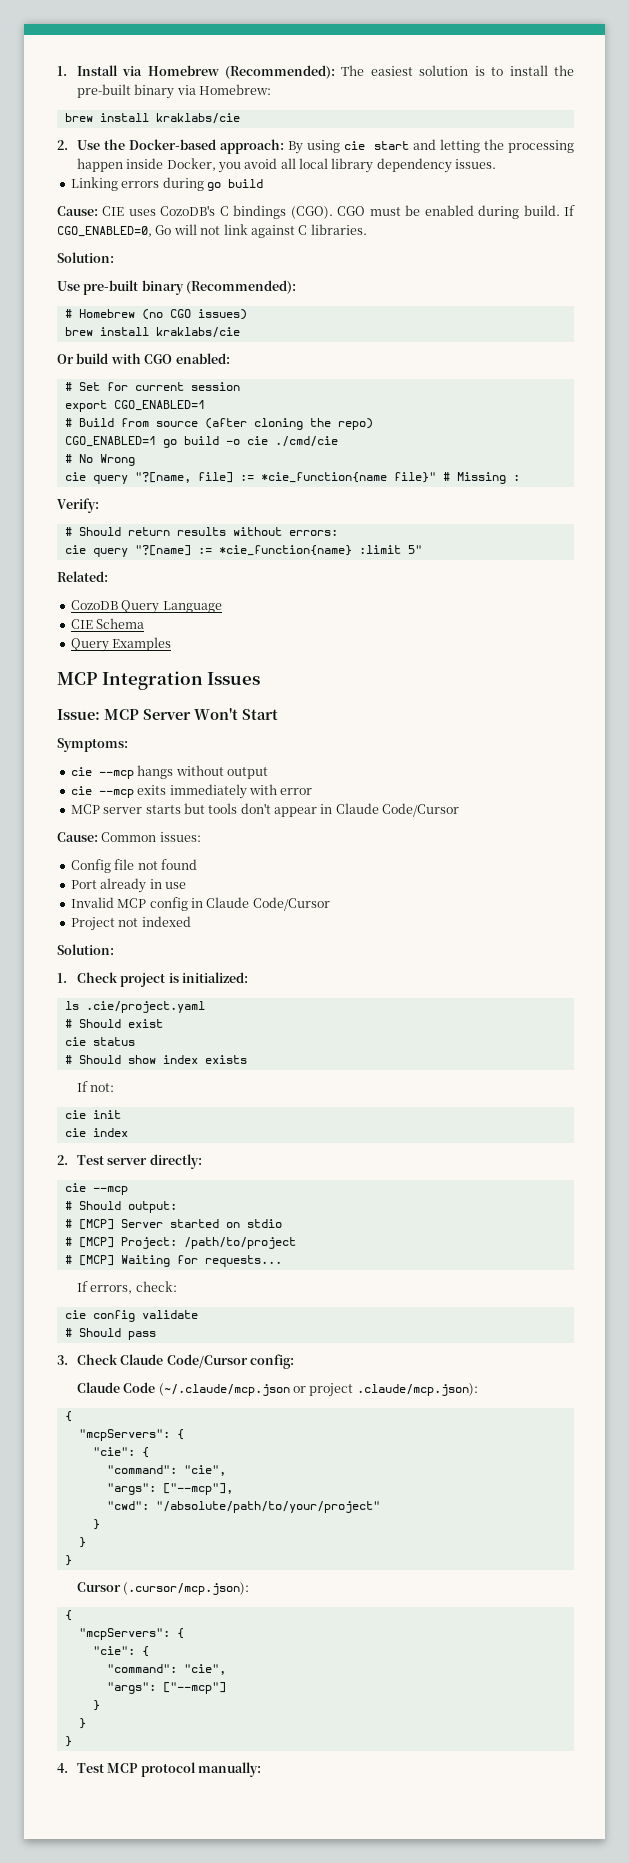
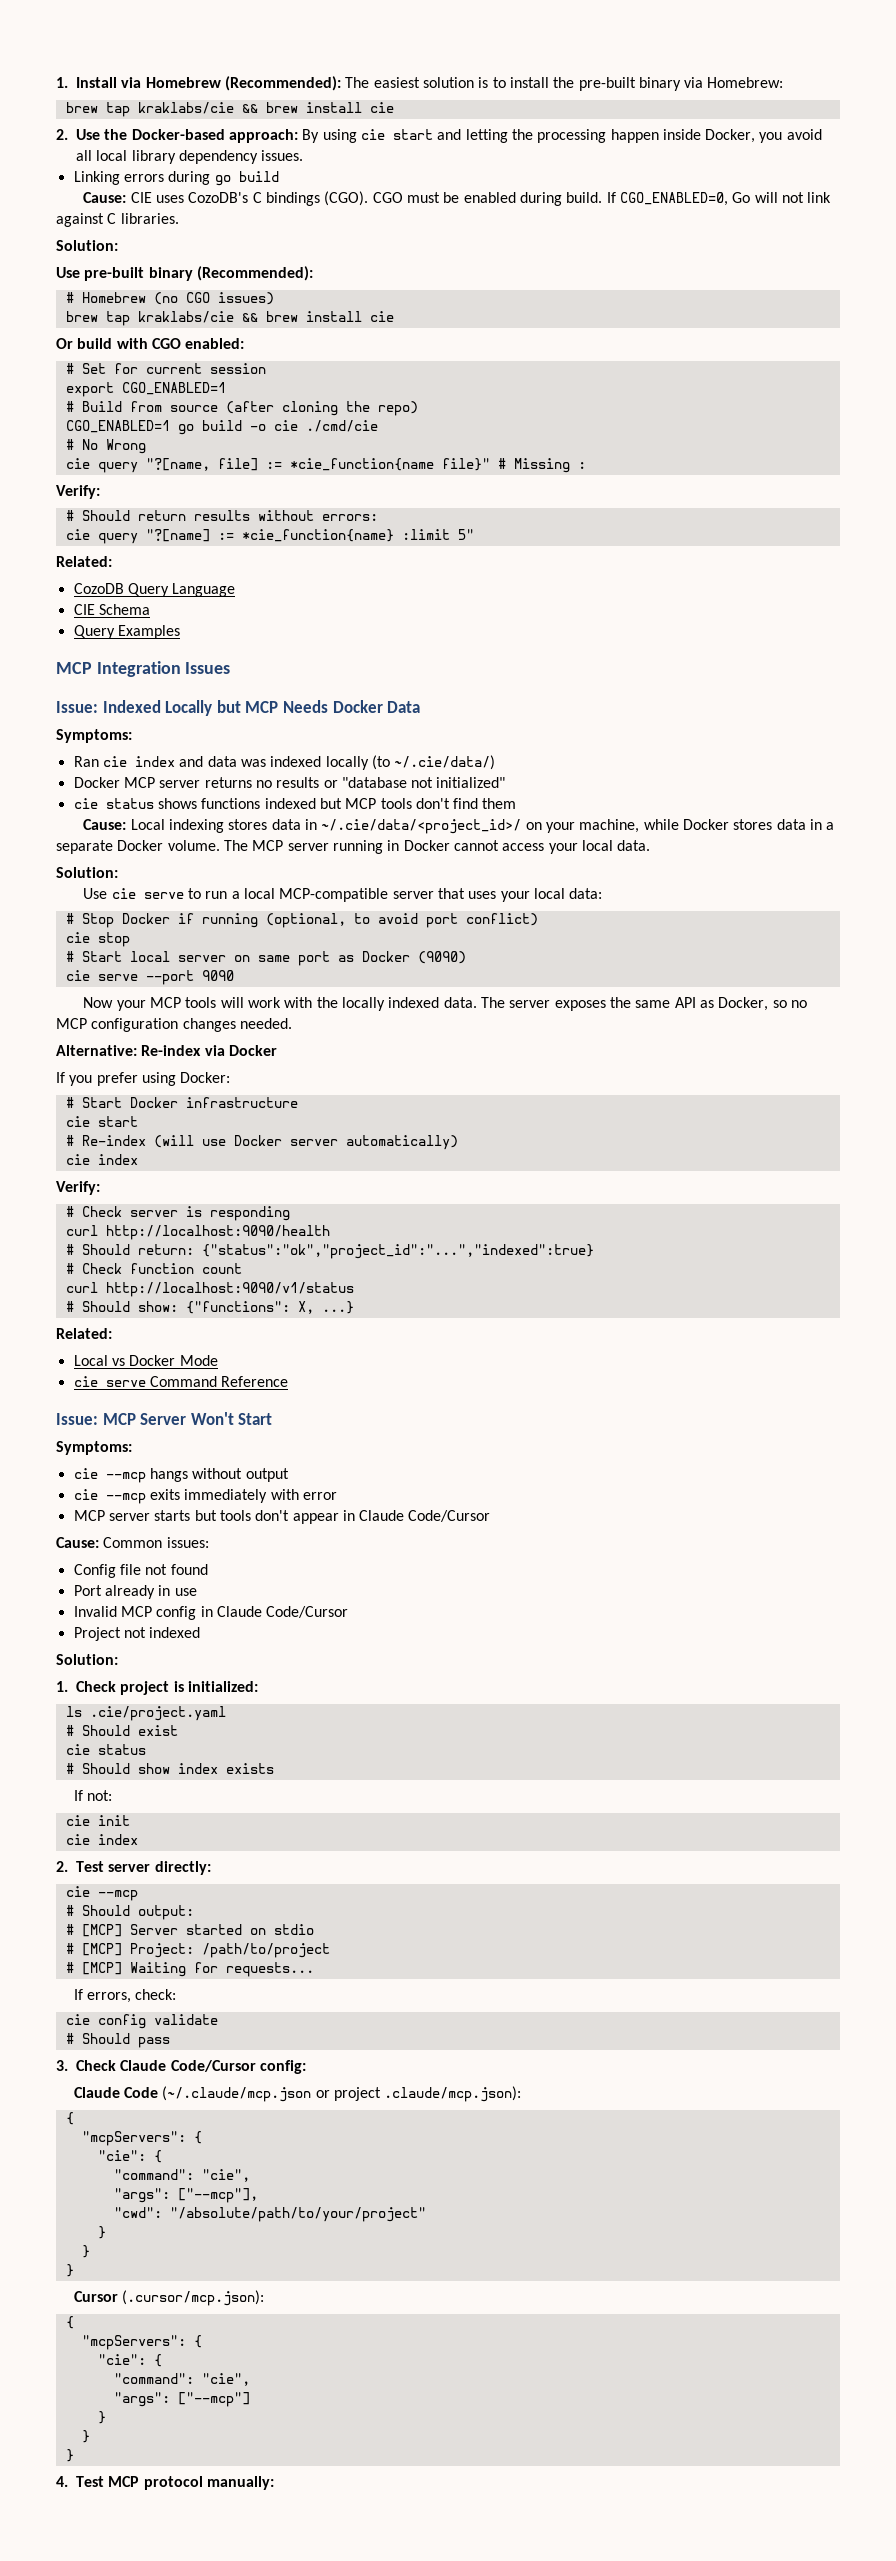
[99,113,240,124] install kraklabs/cie -> [105,102,394,117] tap kraklabs/cie && brew install cie
[99,327,240,338] install kraklabs/cie -> [105,311,394,326] tap kraklabs/cie && brew install cie
(261, 678) none -> [56,700,421,716] [56,729,132,743] [73,755,496,770] [73,777,506,788] [73,798,517,809] [83,819,835,834] [56,840,651,854] [56,867,118,878] [83,888,603,902] [65,913,538,928] [65,932,130,947] [65,951,466,966] [65,970,234,985] [83,997,807,1011] [56,1018,292,1032] [56,1045,277,1056] [56,1072,231,1086] [65,1097,298,1108] [65,1116,138,1127] [65,1135,458,1150] [65,1154,138,1165] [56,1181,100,1195] [65,1206,290,1221] [65,1225,330,1240] [65,1244,594,1259] [65,1263,242,1274] [65,1282,354,1297] [65,1301,354,1314] [56,1328,112,1339] [73,1355,218,1366] [73,1376,289,1387] // Issue: Indexed Locally but MCP Needs Docker Data // Symptoms: // Ran cie index and data was indexed locally (to ~/.cie/data/) // Docker MCP server returns no results or "database not initialized" // cie status shows functions indexed but MCP tools don't find them // Cause: Local indexing stores data in ~/.cie/data/<project_id>/ on your machine, while Docker stores data in a separate Docker volume. The MCP server running in Docker cannot access your local data. // Solution: // Use cie serve to run a local MCP-compatible server that uses your local data: // # Stop Docker if running (optional, to avoid port conflict) // cie stop // # Start local server on same port as Docker (9090) // cie serve --port 9090 // Now your MCP tools will work with the locally indexed data. The server exposes the same API as Docker, so no MCP configuration changes needed. // Alternative: Re-index via Docker // If you prefer using Docker: // # Start Docker infrastructure // cie start // # Re-index (will use Docker server automatically) // cie index // Verify: // # Check server is responding // curl http://localhost:9090/health // # Should return: {"status":"ok","project_id":"...","indexed":true} // # Check function count // curl http://localhost:9090/v1/status // # Should show: {"functions": X, ...} // Related: // Local vs Docker Mode // cie serve Command Reference

